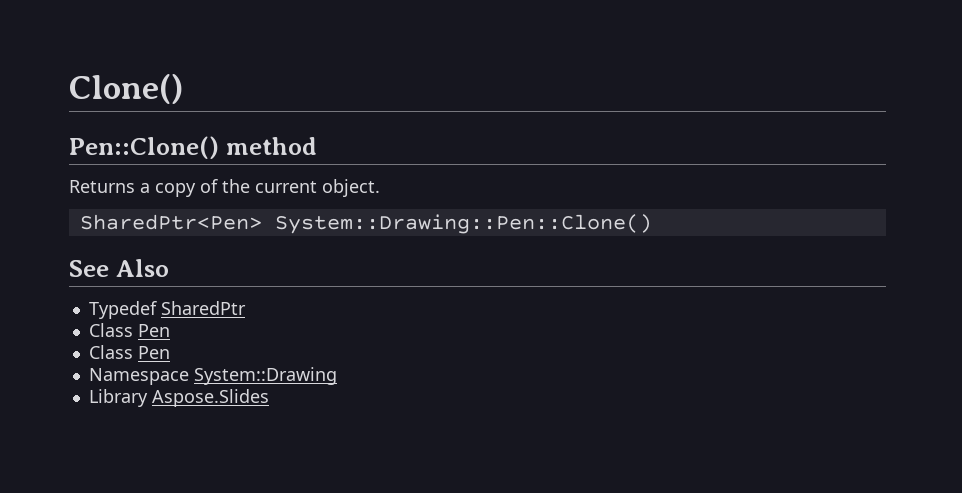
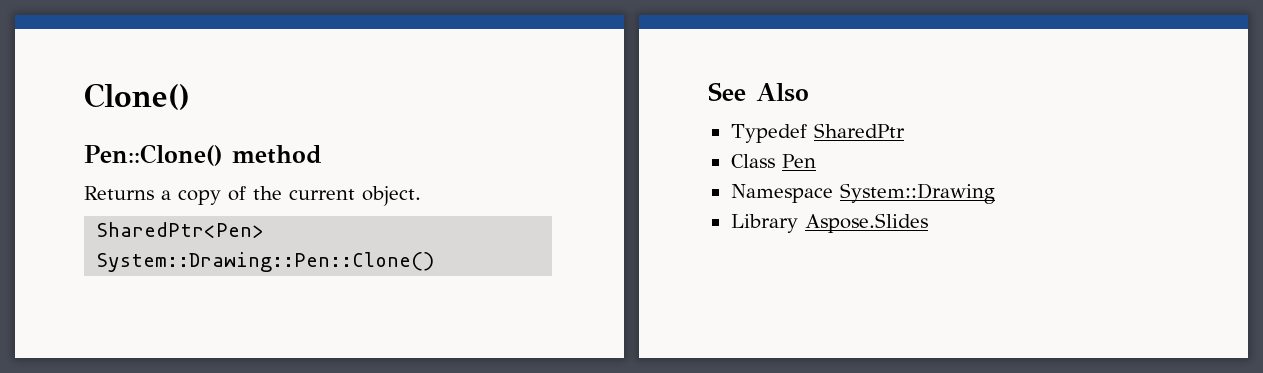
[88,345,170,359] // Class Pen -> (816, 161) none

